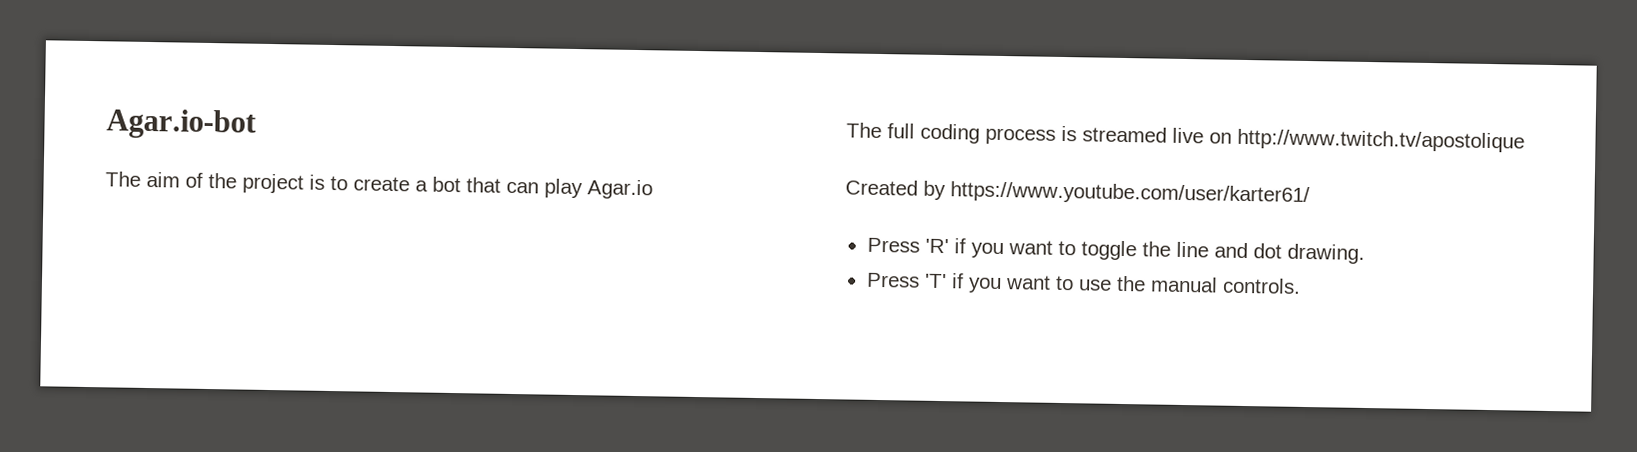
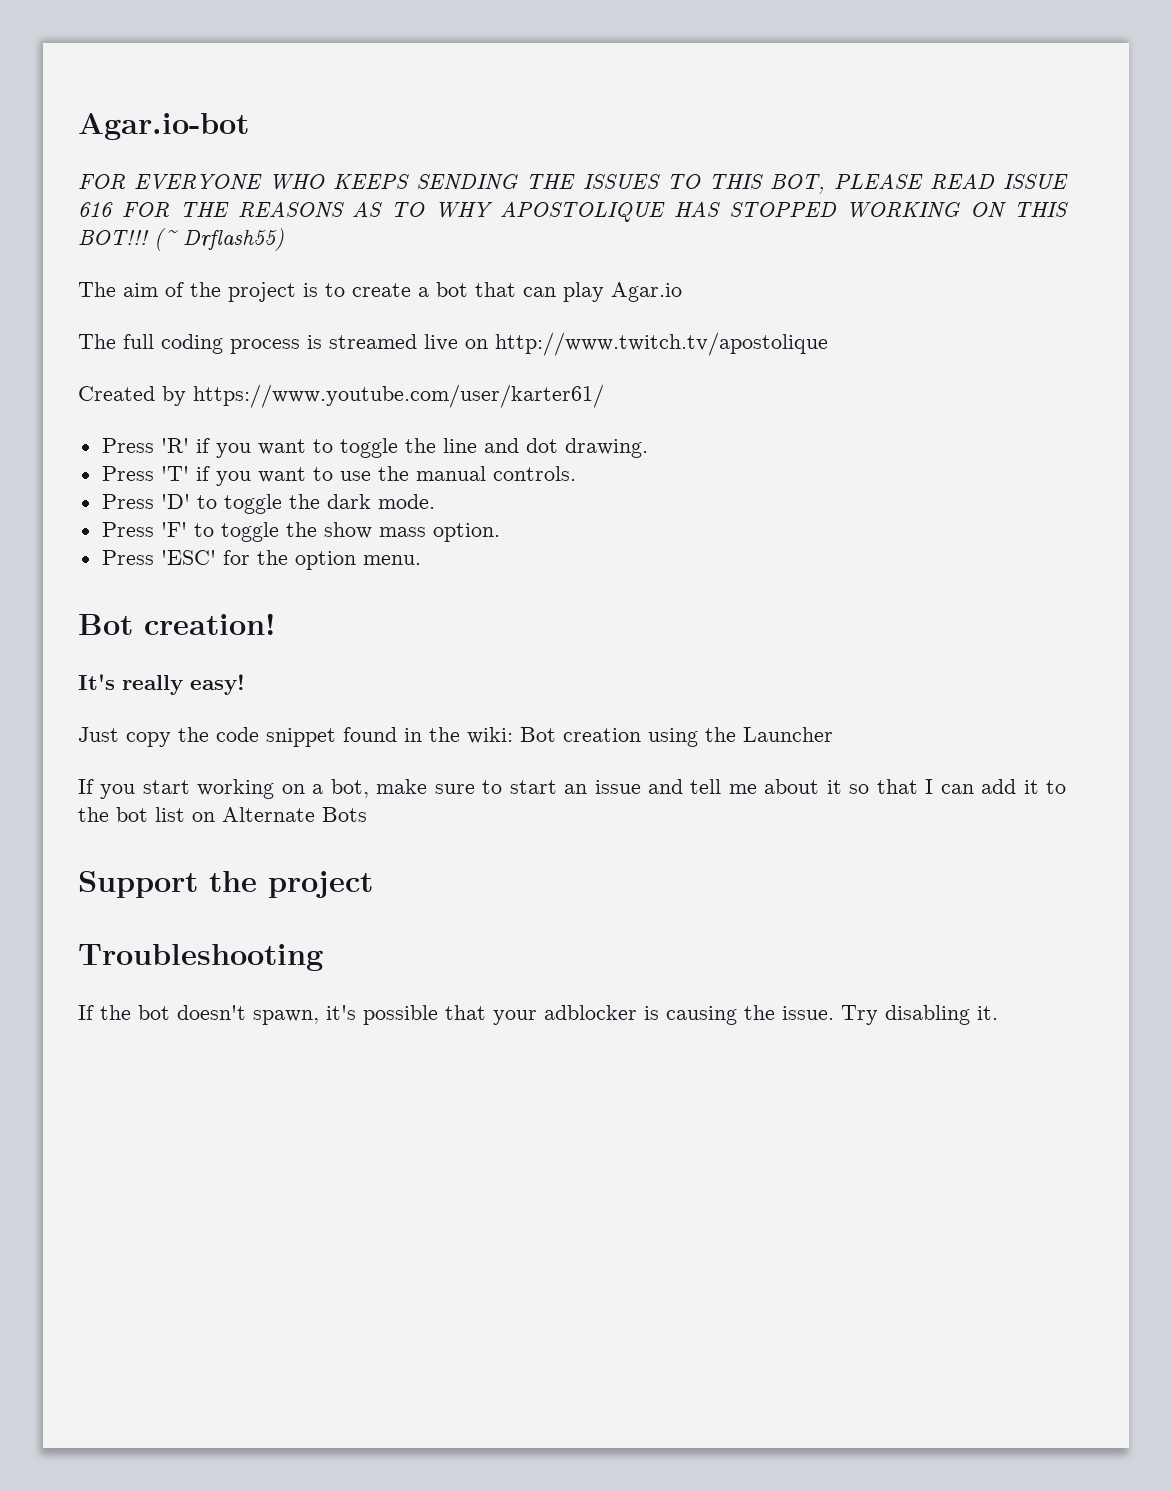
(257, 124) none -> [78,173,1069,194] [78,201,1068,222] [78,228,284,251] // FOR EVERYONE WHO KEEPS SENDING THE ISSUES TO THIS BOT, PLEASE READ ISSUE 616 FOR THE REASONS AS TO WHY APOSTOLIQUE HAS STOPPED WORKING ON THIS BOT!!! (~ Drflash55)
(1301, 285) none -> [101,494,435,514] [101,522,500,542] [101,550,421,570] [78,613,276,635] [78,674,245,695] [78,727,833,747] [78,779,1067,799] [78,807,367,822] [78,871,373,898] [78,944,323,971] [78,1005,998,1025] // Press 'D' to toggle the dark mode. // Press 'F' to toggle the show mass option. // Press 'ESC' for the option menu. // Bot creation! // It's really easy! // Just copy the code snippet found in the wiki: Bot creation using the Launcher // If you start working on a bot, make sure to start an issue and tell me about it so that I can add it to the bot list on Alternate Bots // Support the project // Troubleshooting // If the bot doesn't spawn, it's possible that your adblocker is causing the issue. Try disabling it.

